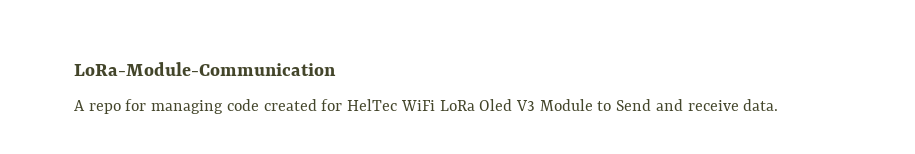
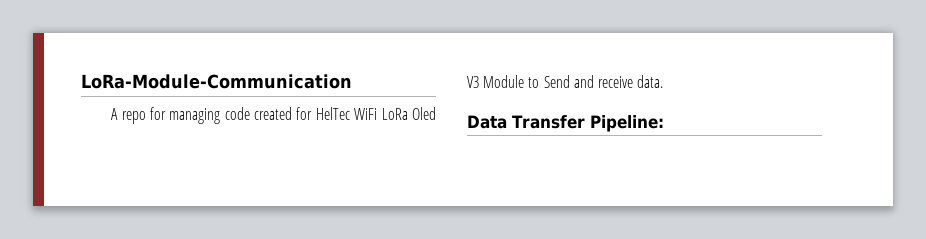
(779, 105) none -> [467,115,664,132] // Data Transfer Pipeline:

